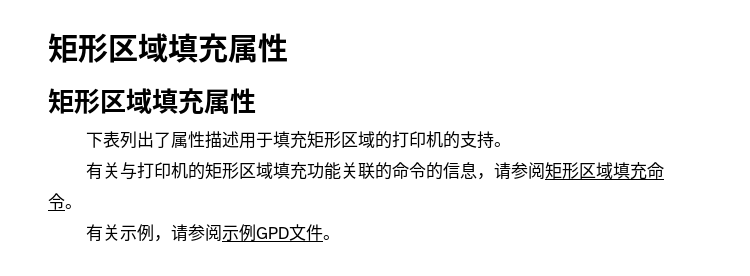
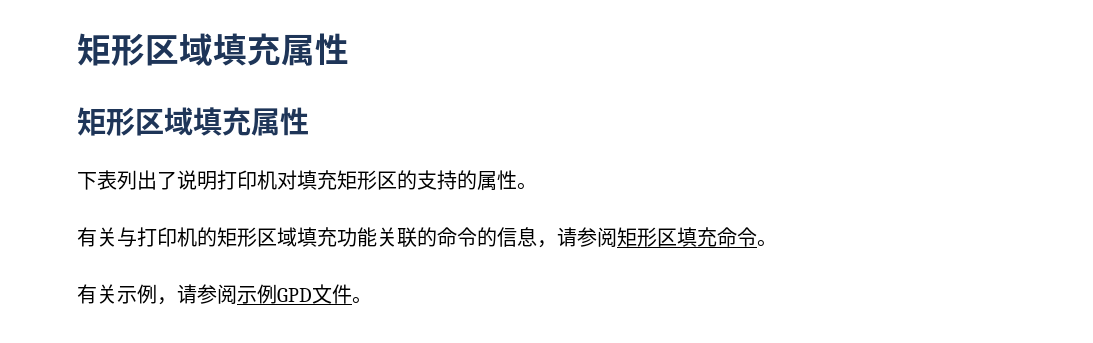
[171,131,495,149] 属性描述用于填充矩形区域的打印机的支持 -> [177,170,517,191] 说明打印机对填充矩形区的支持的属性
[596,162,614,179] 域 -> (677, 237) none

